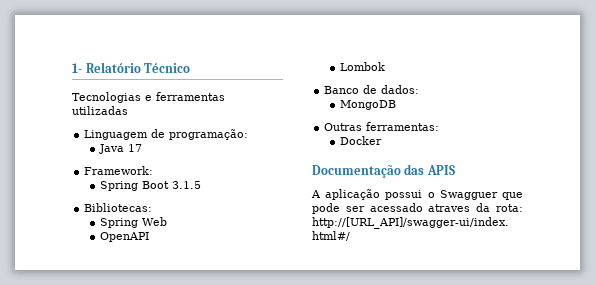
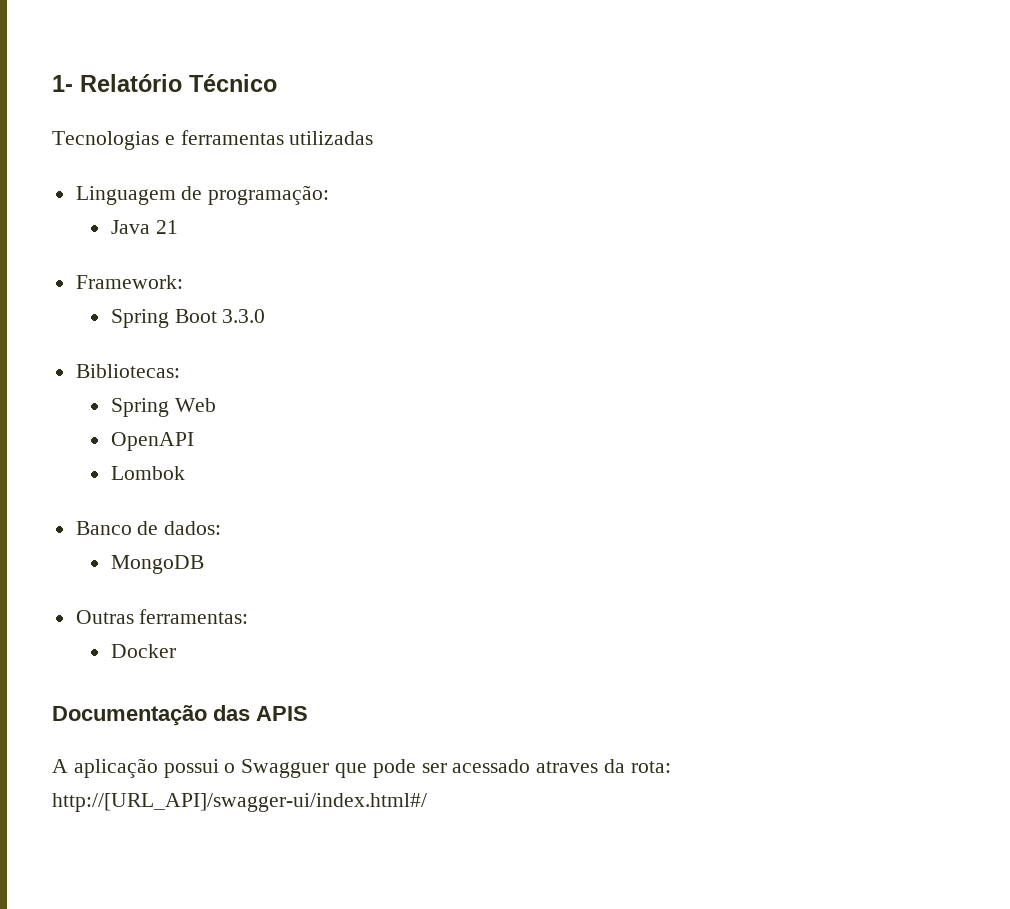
[127,144,142,152] 17 -> [155,220,178,234] 21
[171,181,201,189] 3.1.5 -> [222,309,266,323] 3.3.0

